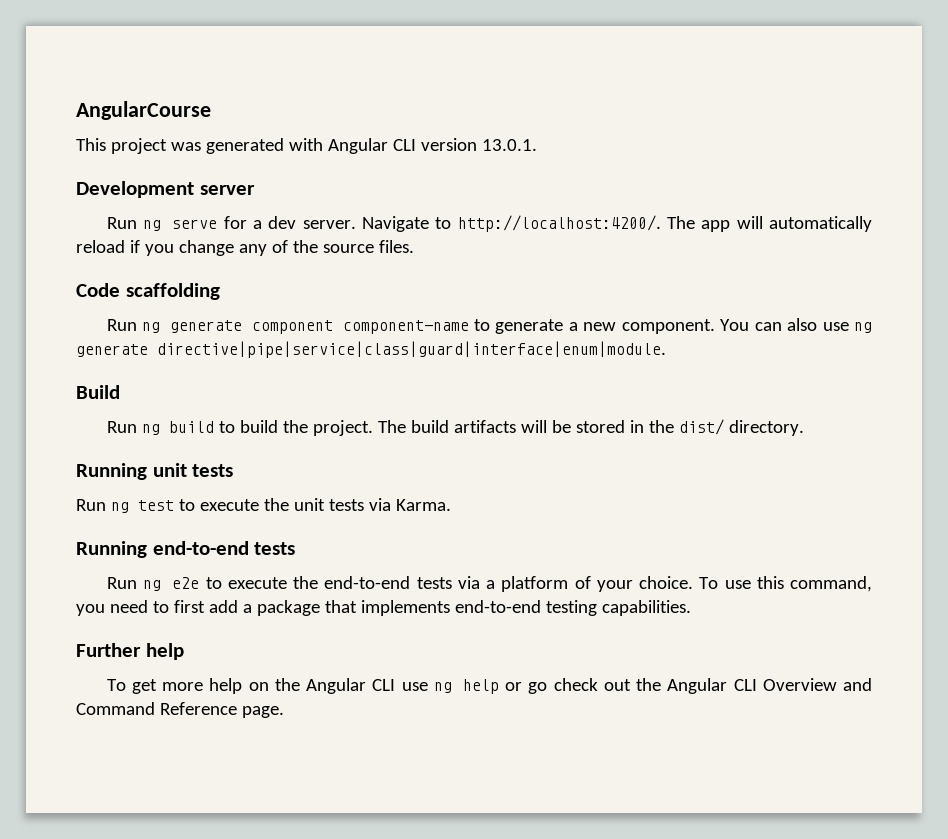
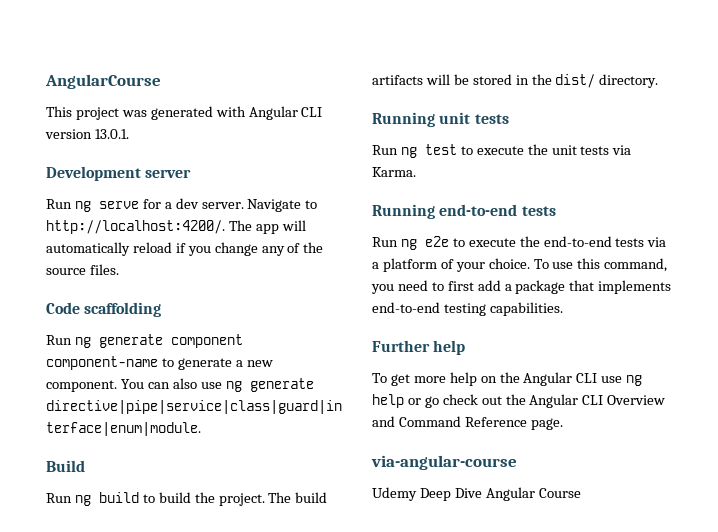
(284, 712) none -> [371,455,517,470] [372,487,581,501] // via-angular-course // Udemy Deep Dive Angular Course

